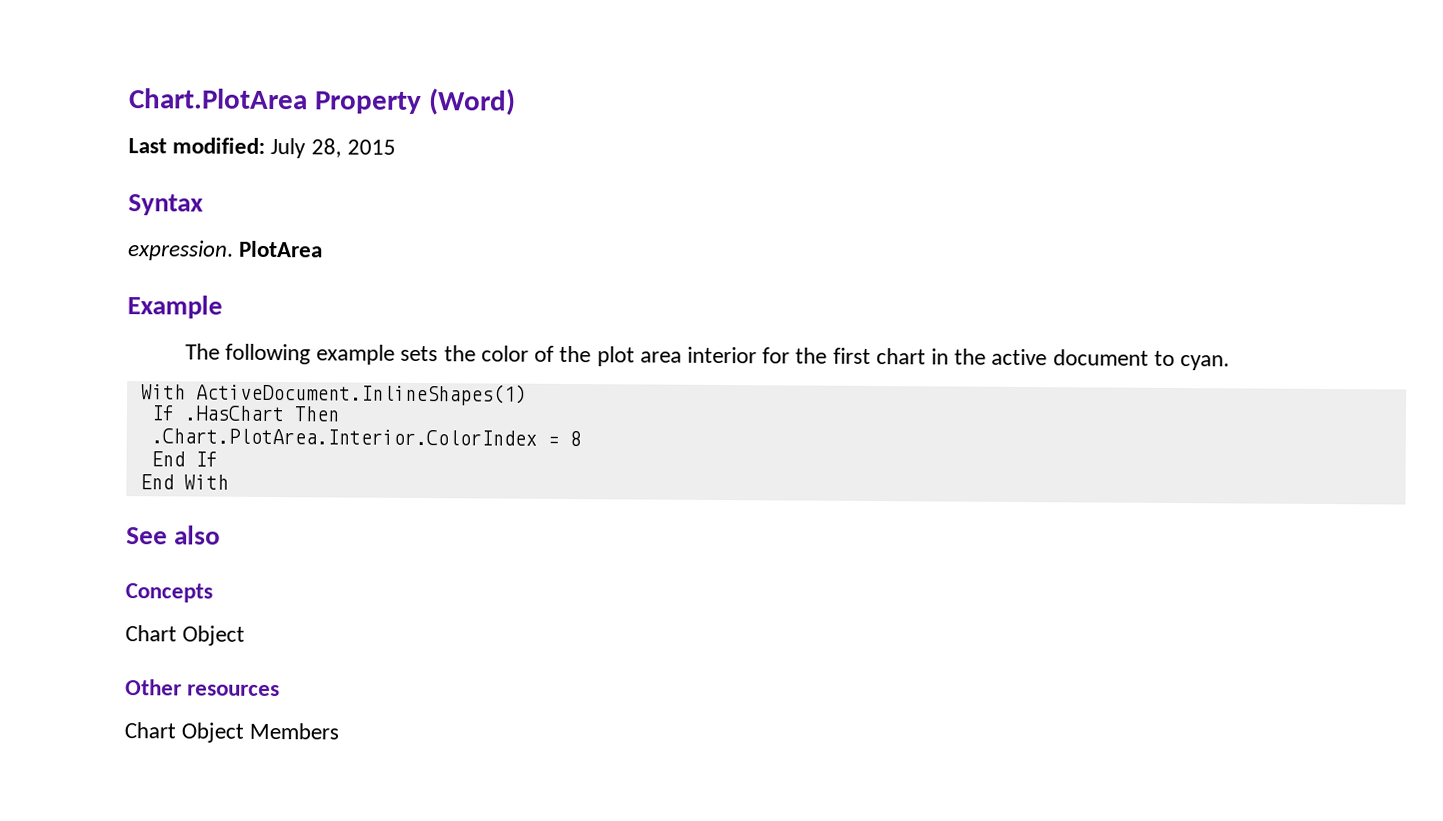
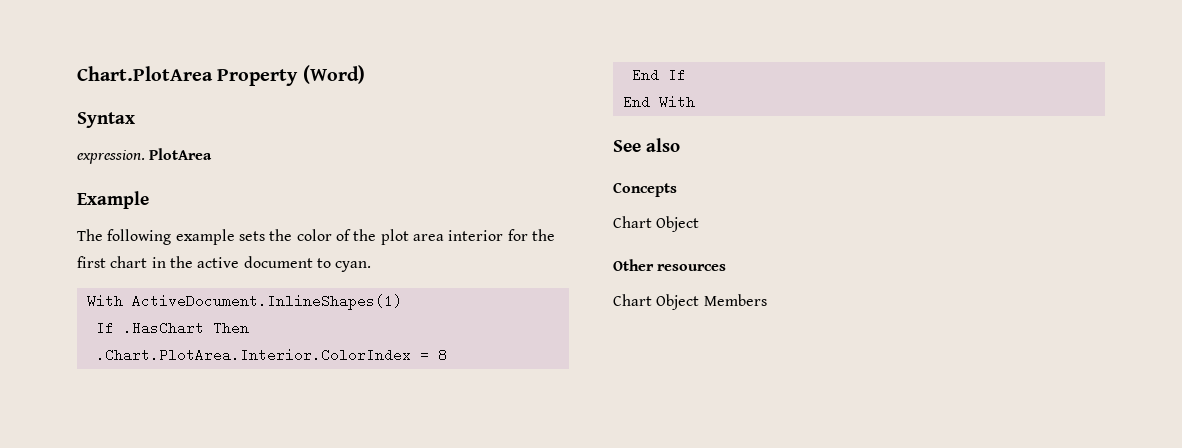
[128,137,396,159] // Last modified: July 28, 2015 -> (365, 74) none

